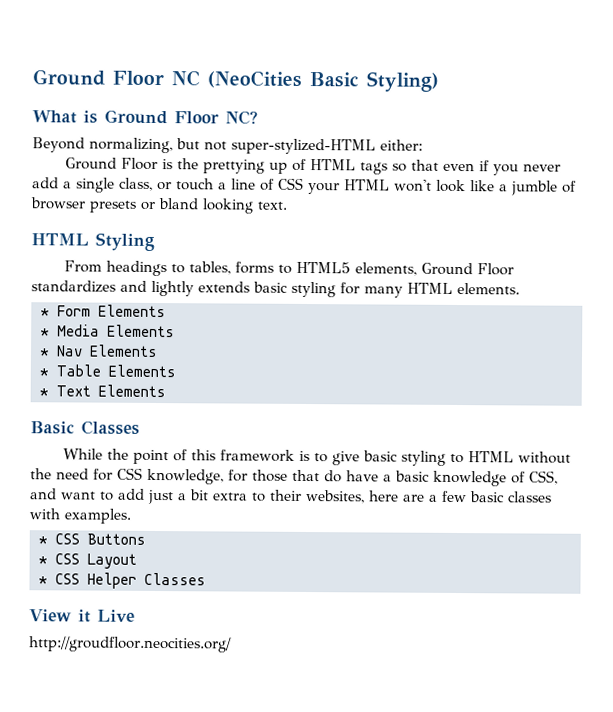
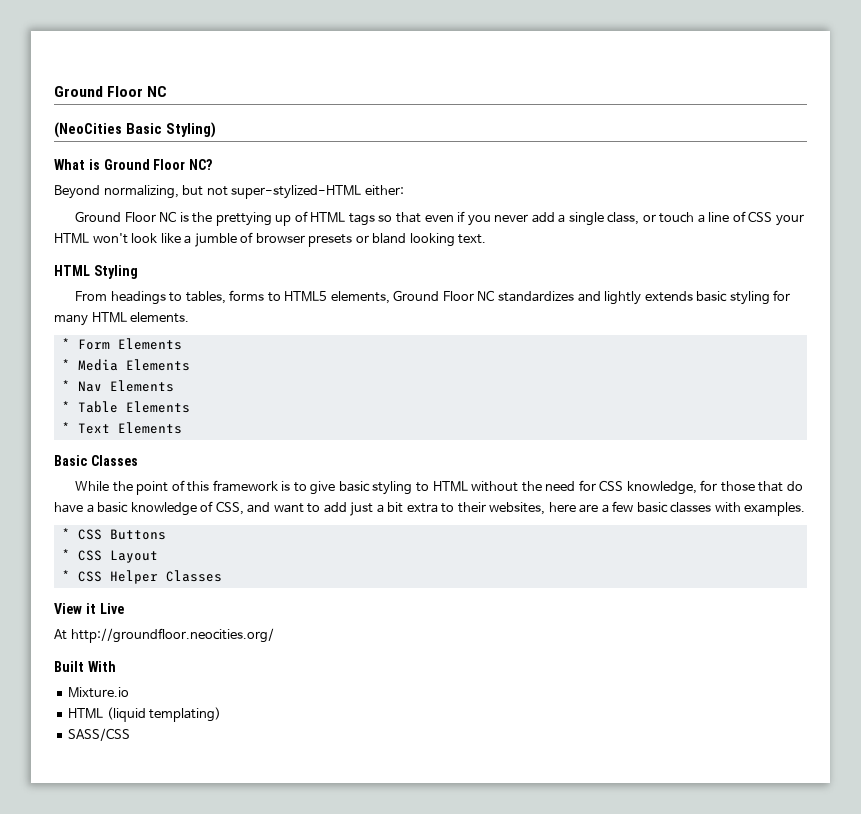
[32,69,200,87] Ground Floor NC -> [54,86,168,97] Ground Floor NC //
(158, 164) none -> [159,211,177,222] NC
(514, 269) none -> [477,290,495,301] NC
[29,636,232,653] http://groudfloor.neocities.org/ -> [54,628,274,643] [54,661,116,672] [68,687,130,698] [68,707,222,722] [68,728,131,741] At http://groundfloor.neocities.org/ // Built With // Mixture.io // HTML (liquid templating) // SASS/CSS

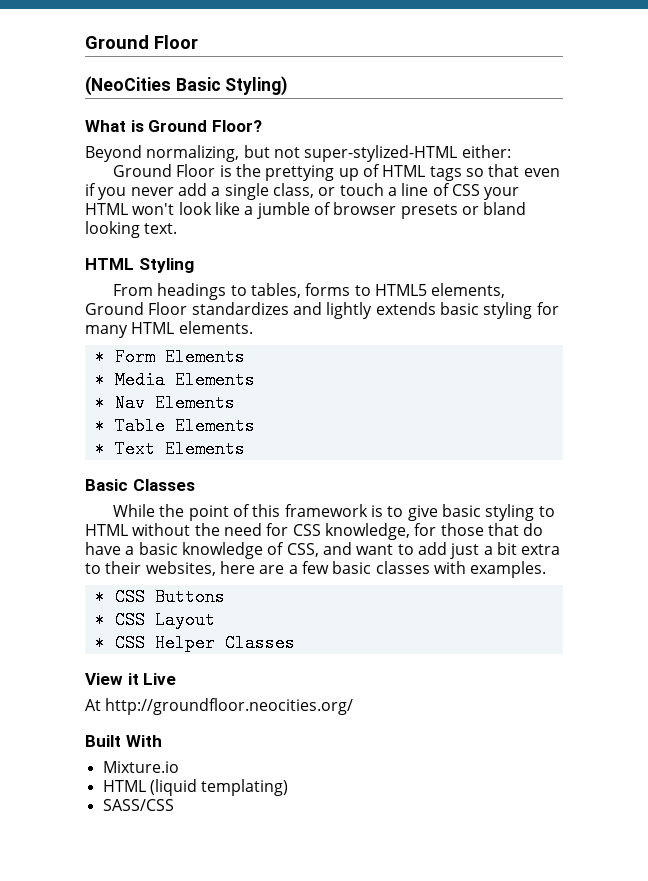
[54,86,168,97] Ground Floor NC -> [85,35,198,49] Ground Floor
[153,159,213,170] Floor NC? -> [211,120,262,132] Floor?
[159,211,177,222] NC -> (216, 170) none
[477,290,495,301] NC -> (188, 308) none

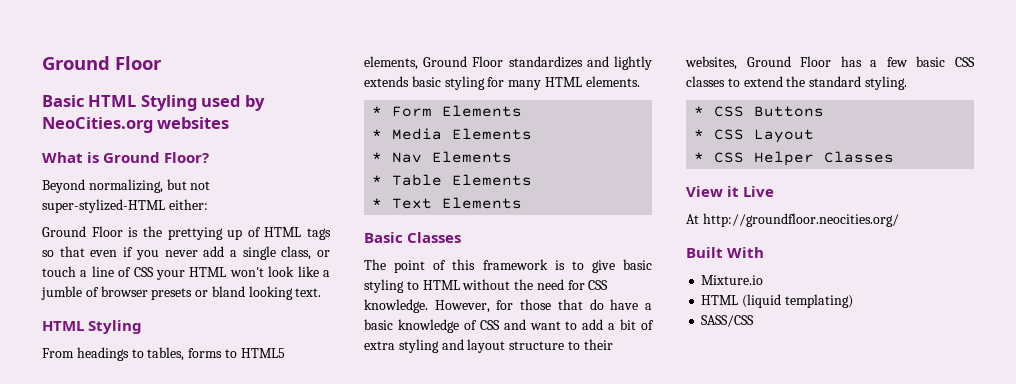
[85,76,288,96] (NeoCities Basic Styling) -> [42,95,265,111] [42,117,230,133] Basic HTML Styling used by NeoCities.org websites
[112,504,185,517] While the -> [364,259,386,270] The
[324,523,410,540] knowledge, -> [364,299,490,313] knowledge. However,
[286,543,319,557] CSS, -> [479,320,500,330] CSS
[450,543,480,559] just -> (604, 324) none
[521,544,561,555] [85,561,547,578] extra to their websites, here are a few basic classes with examples. -> [641,320,654,330] [364,339,613,353] [685,56,975,70] [686,76,907,90] of extra styling and layout structure to their websites, Ground Floor has a few basic CSS classes to extend the standard styling.

